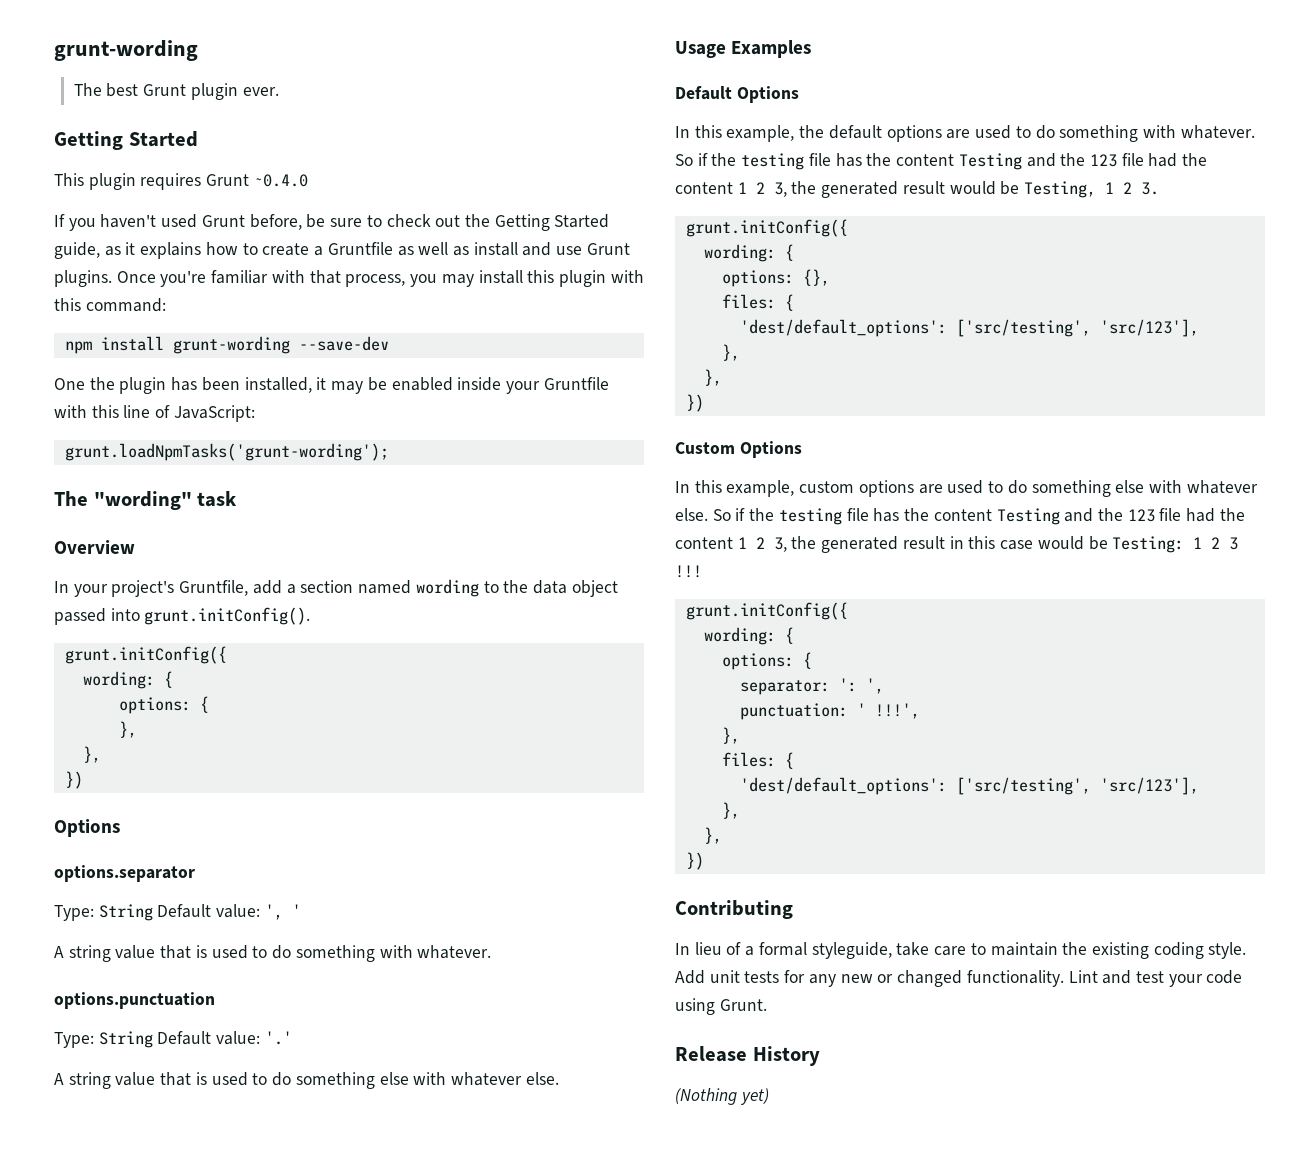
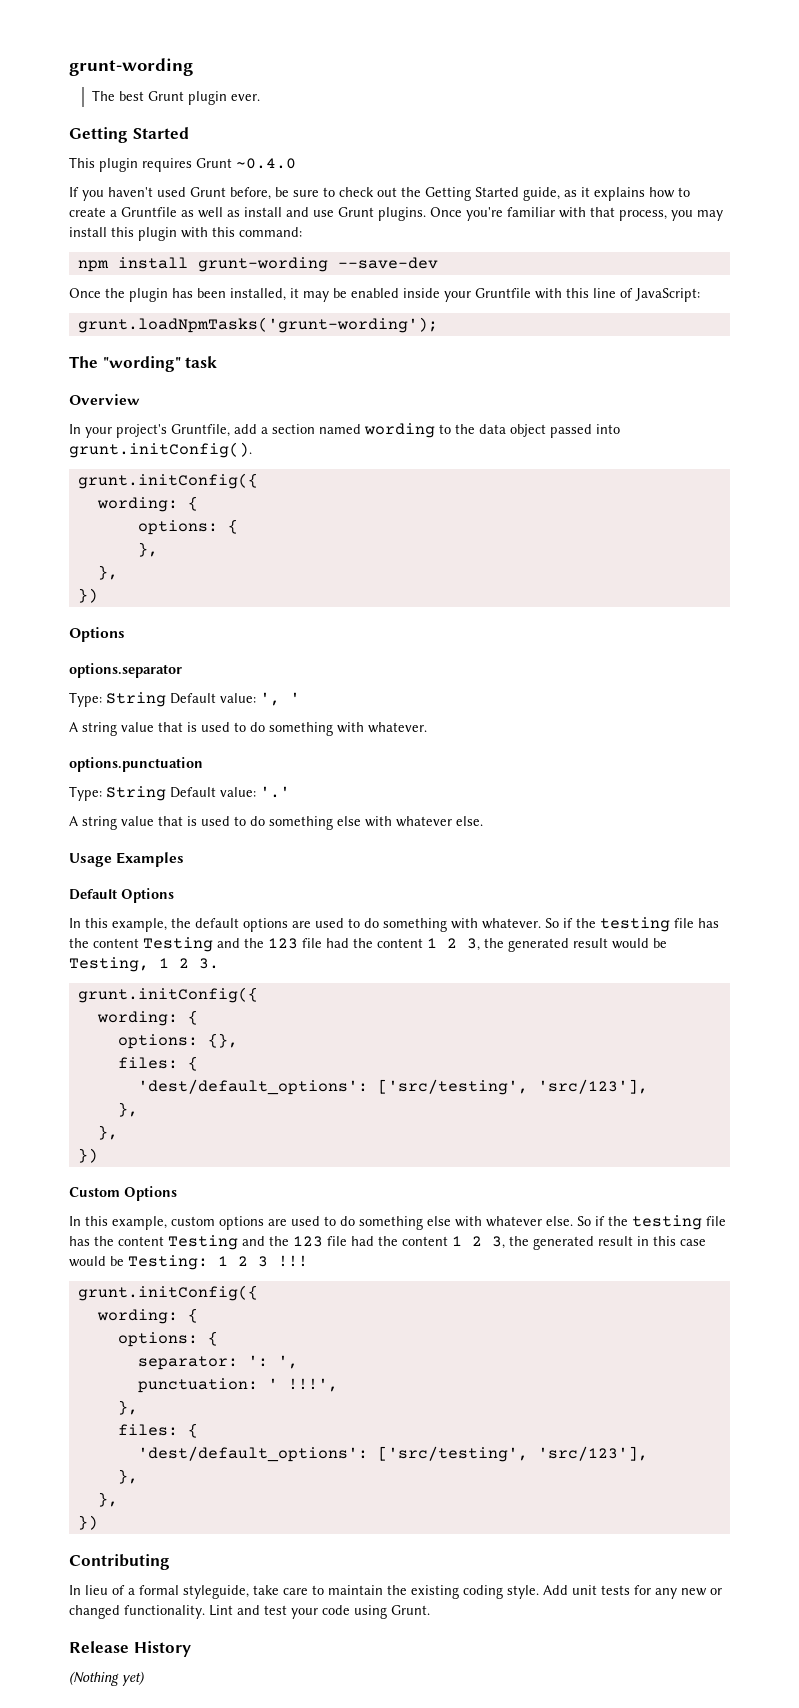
[54,378,85,390] One -> [69,288,101,298] Once

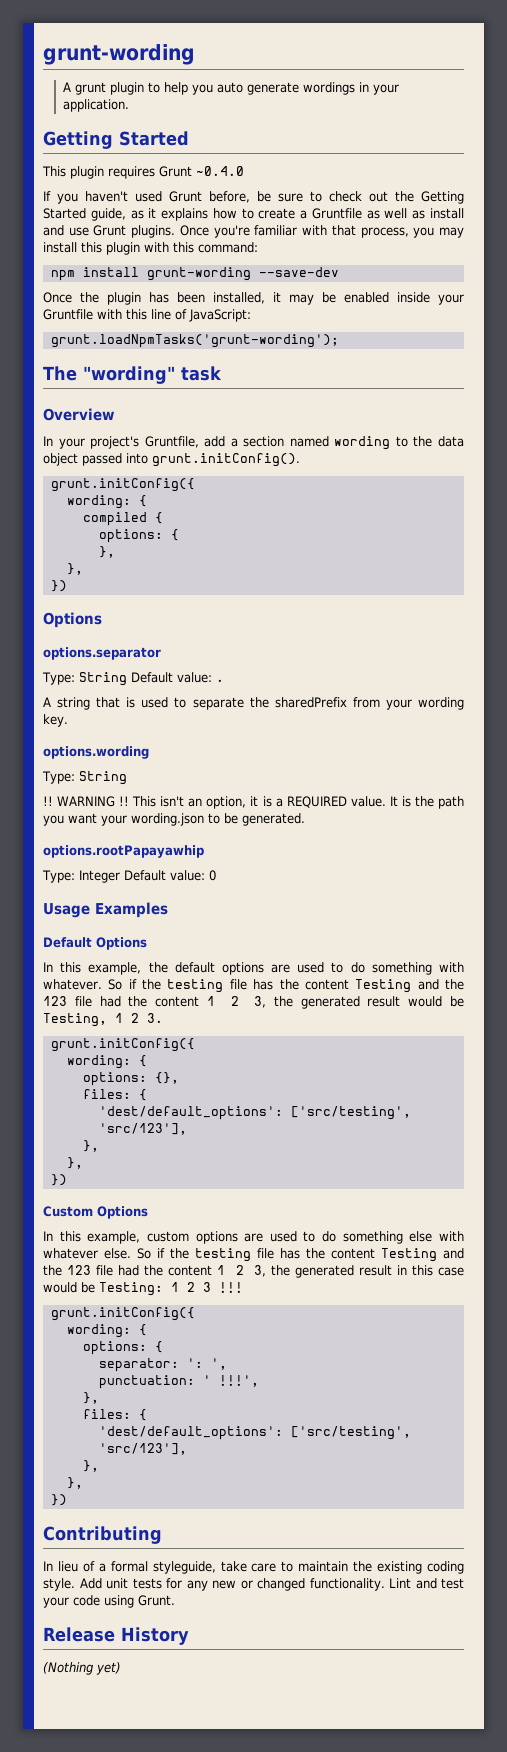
[92,90,261,105] The best Grunt plugin ever. -> [63,82,400,95] [63,99,130,112] A grunt plugin to help you auto generate wordings in your application.
(198, 503) none -> [82,512,163,526] // compiled {
[260,692,300,706] [69,722,427,736] [69,757,203,772] [69,786,290,801] [69,816,483,830] ', ' // A string value that is used to do something with whatever. // options.punctuation // Type: String Default value: '.' // A string value that is used to do something else with whatever else. -> [215,679,224,682] [43,697,464,710] [43,714,68,727] [43,746,149,759] [42,771,127,785] [43,796,464,809] [43,813,305,826] [43,845,204,858] [42,870,216,883] . // A string that is used to separate the sharedPrefix from your wording key. // options.wording // Type: String // !! WARNING !! This isn't an option, it is a REQUIRED value. It is the path you want your wording.json to be generated. // options.rootPapayawhip // Type: Integer Default value: 0

